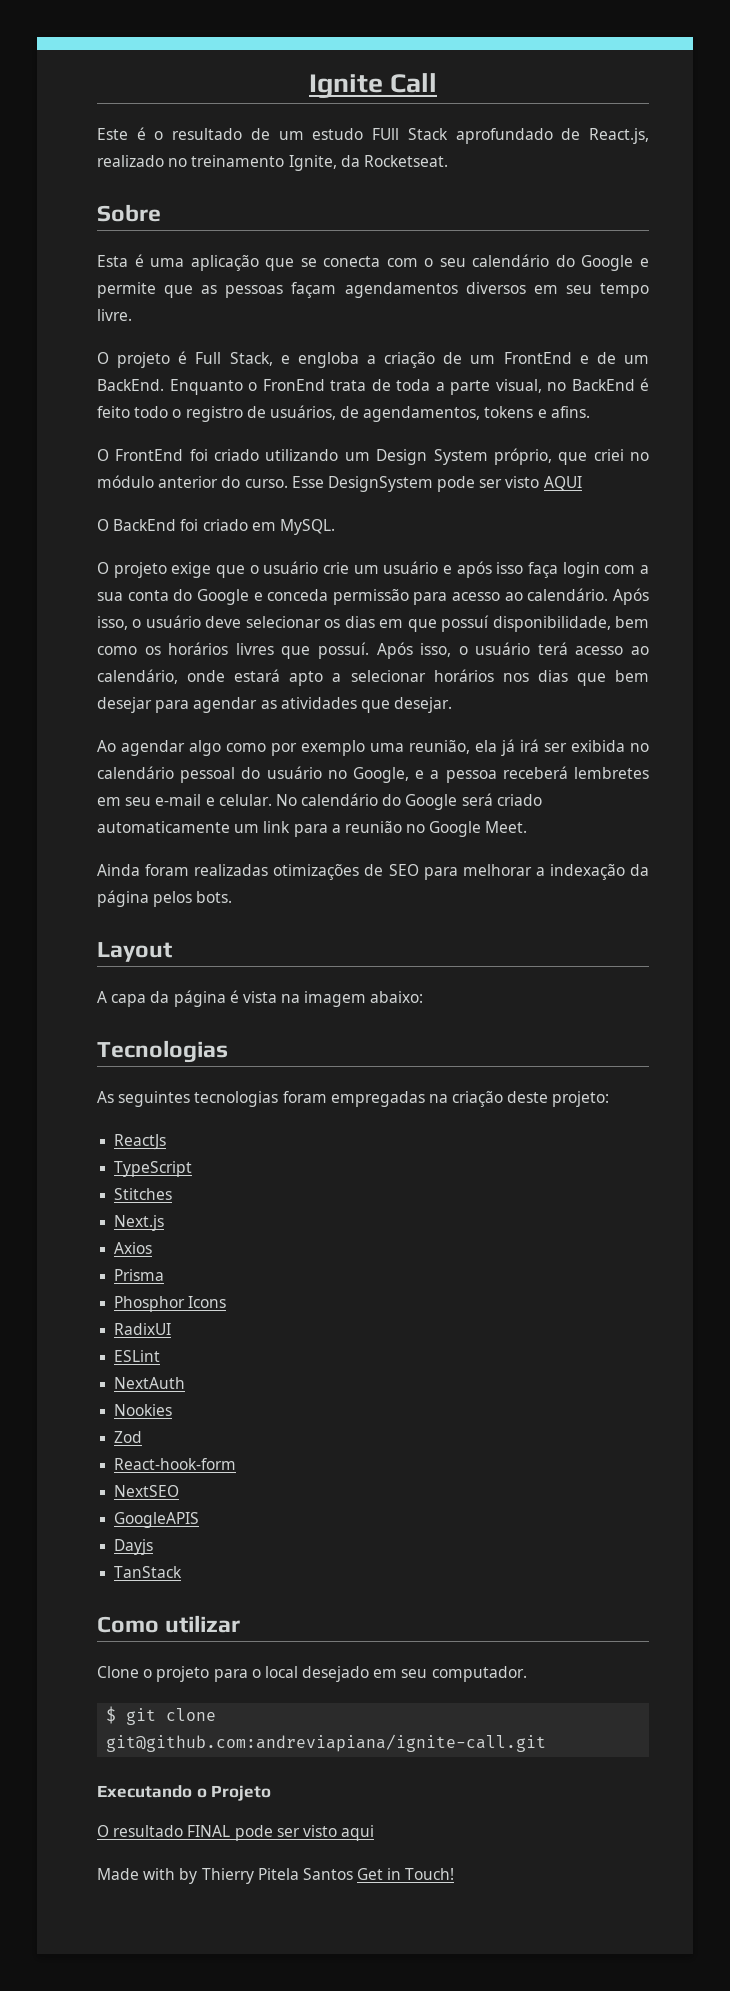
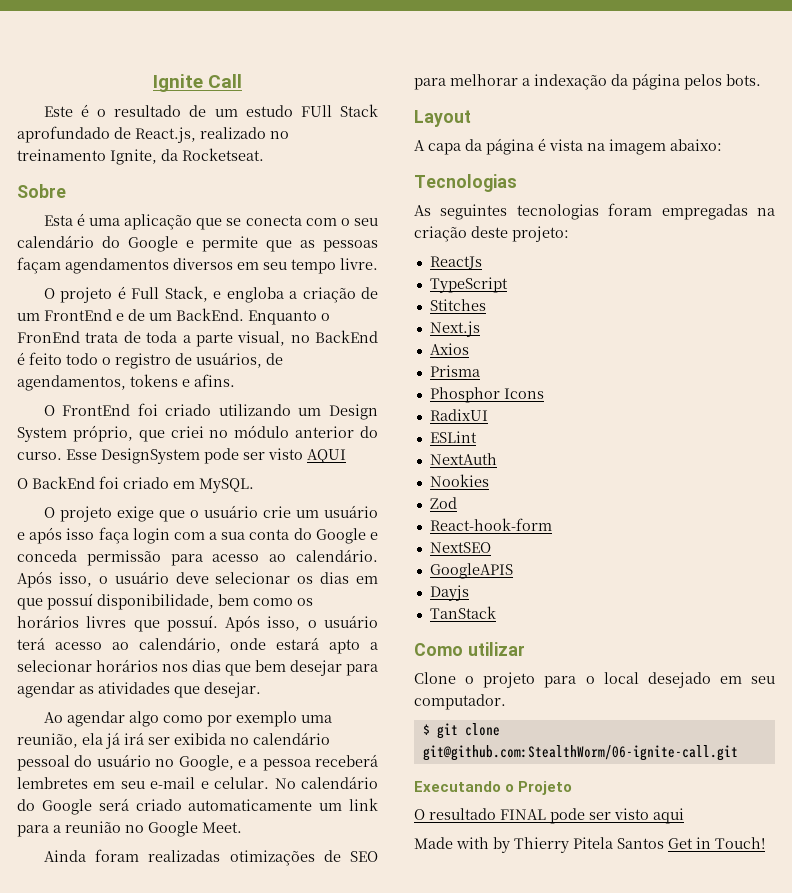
[106,1734,547,1752] git@github.com:andreviapiana/ignite-call.git -> [422,745,738,761] git@github.com:StealthWorm/06-ignite-call.git

